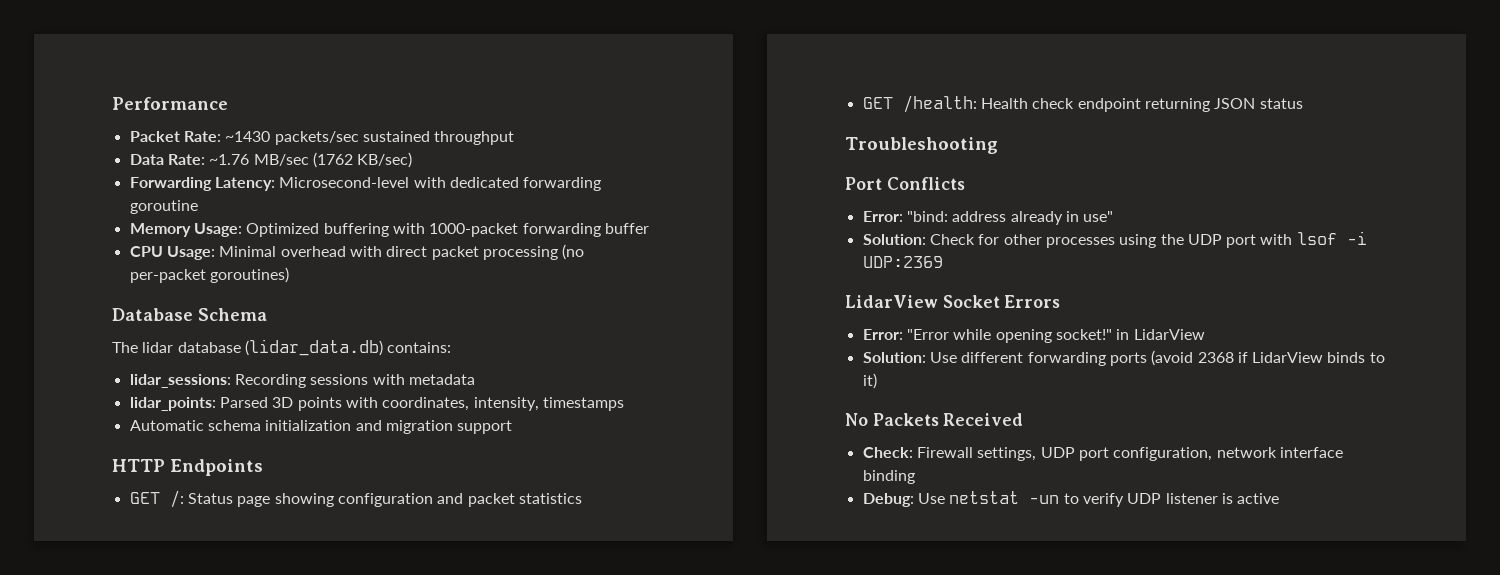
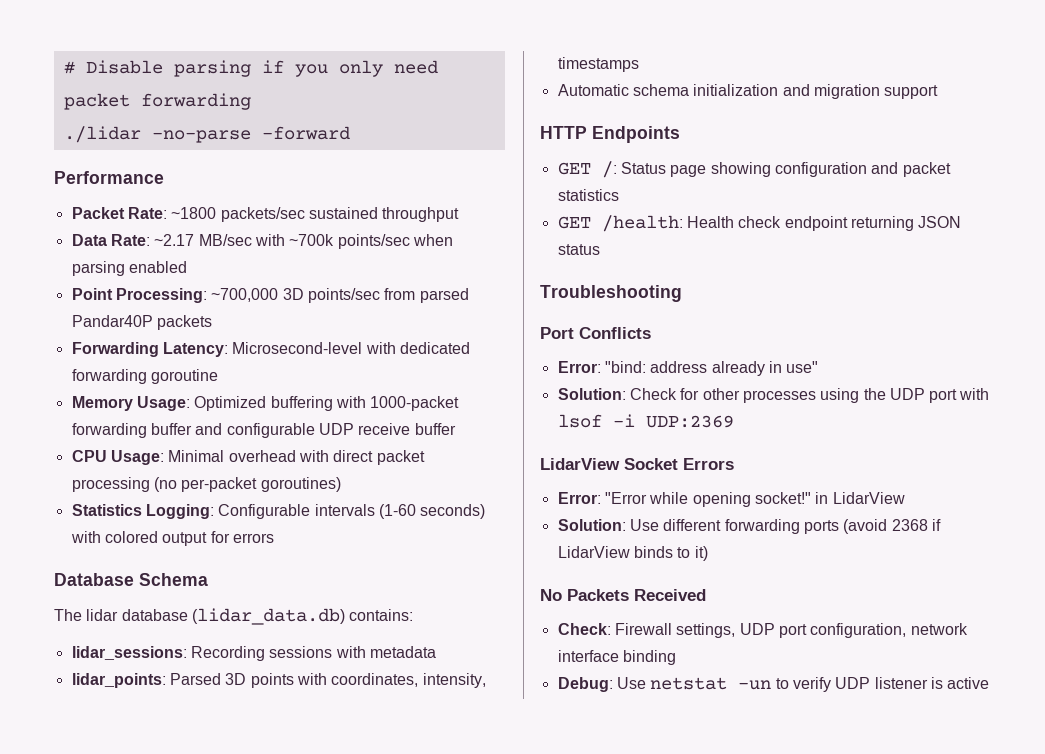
(112, 103) none -> [63,60,438,77] [63,93,251,110] [63,126,350,143] # Disable parsing if you only need packet forwarding // ./lidar -no-parse -forward //
[225,131,271,142] ~1430 -> [171,207,217,219] ~1800
[209,152,413,168] ~1.76 MB/sec (1762 KB/sec) -> [154,234,453,249] [71,261,187,276] [71,288,469,303] [71,315,212,330] ~2.17 MB/sec with ~700k points/sec when parsing enabled // Point Processing: ~700,000 3D points/sec from parsed Pandar40P packets
(649, 228) none -> [195,423,456,438] and configurable UDP receive buffer
(289, 275) none -> [71,504,486,519] [70,531,274,546] // Statistics Logging: Configurable intervals (1-60 seconds) with colored output for errors

